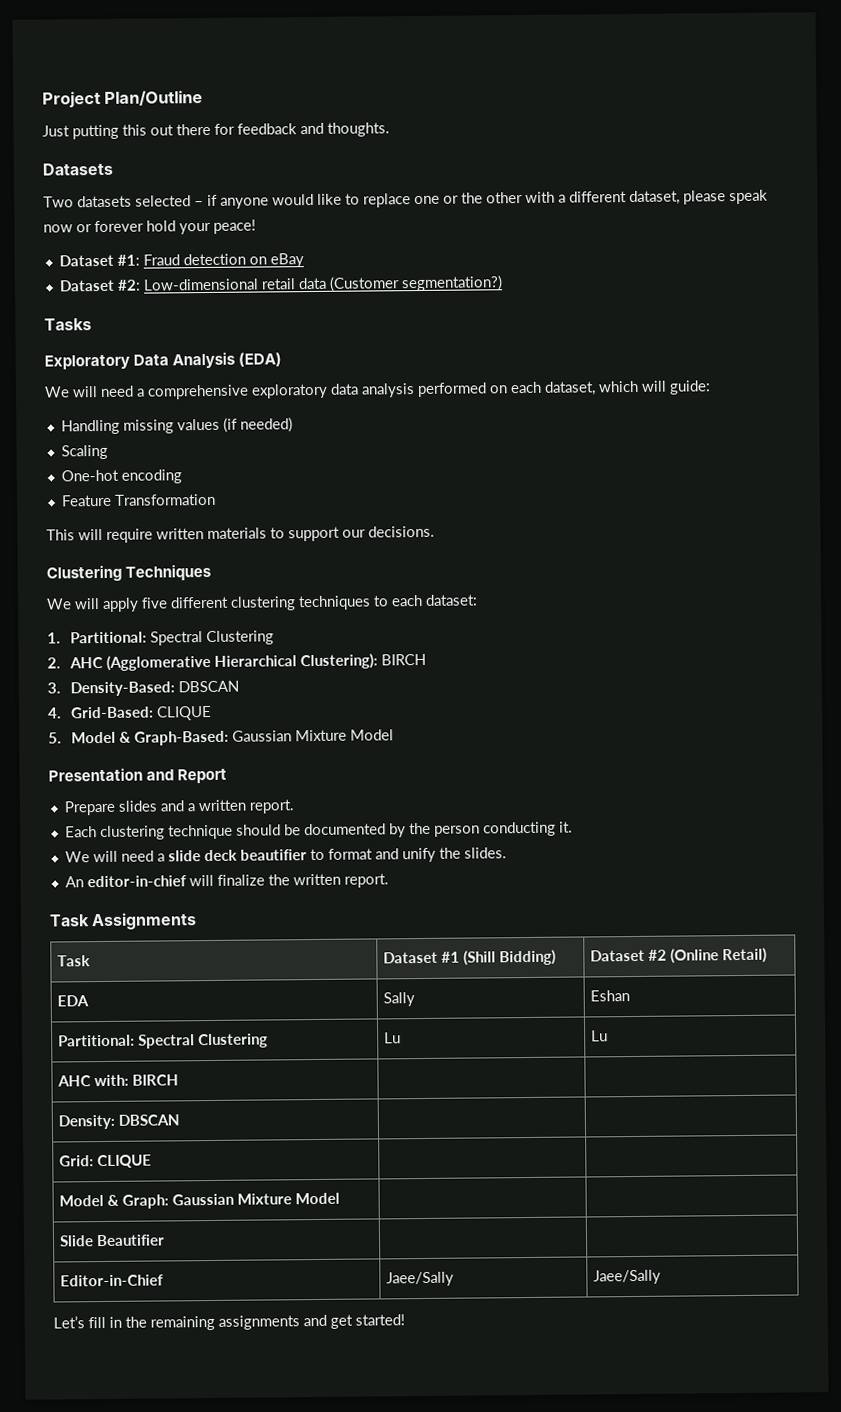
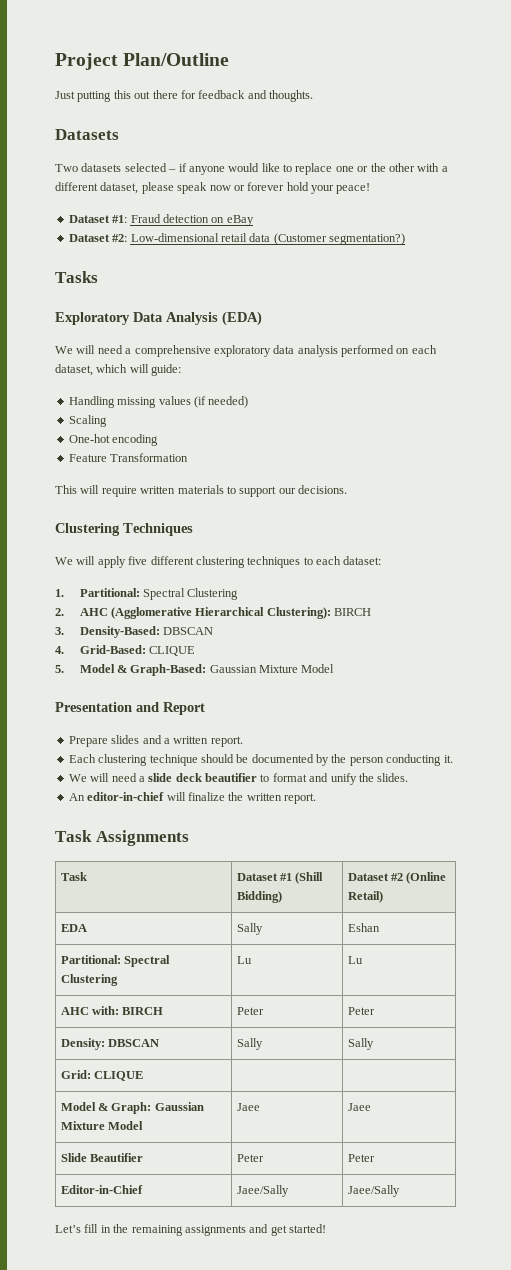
(179, 1080) | -> [236,1007,264,1015] [347,1007,375,1015] Peter | Peter
(180, 1120) | -> [236,1038,263,1050] [347,1038,374,1050] Sally | Sally
(340, 1198) | -> [236,1103,260,1111] [347,1103,371,1111] Jaee | Jaee
(165, 1240) | -> [236,1154,264,1162] [347,1154,375,1162] Peter | Peter

